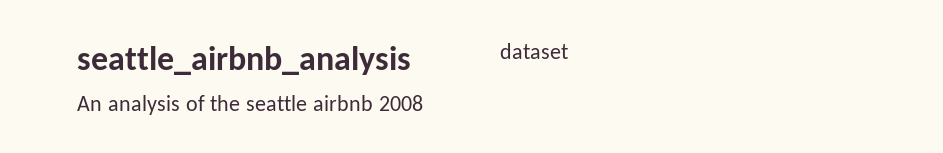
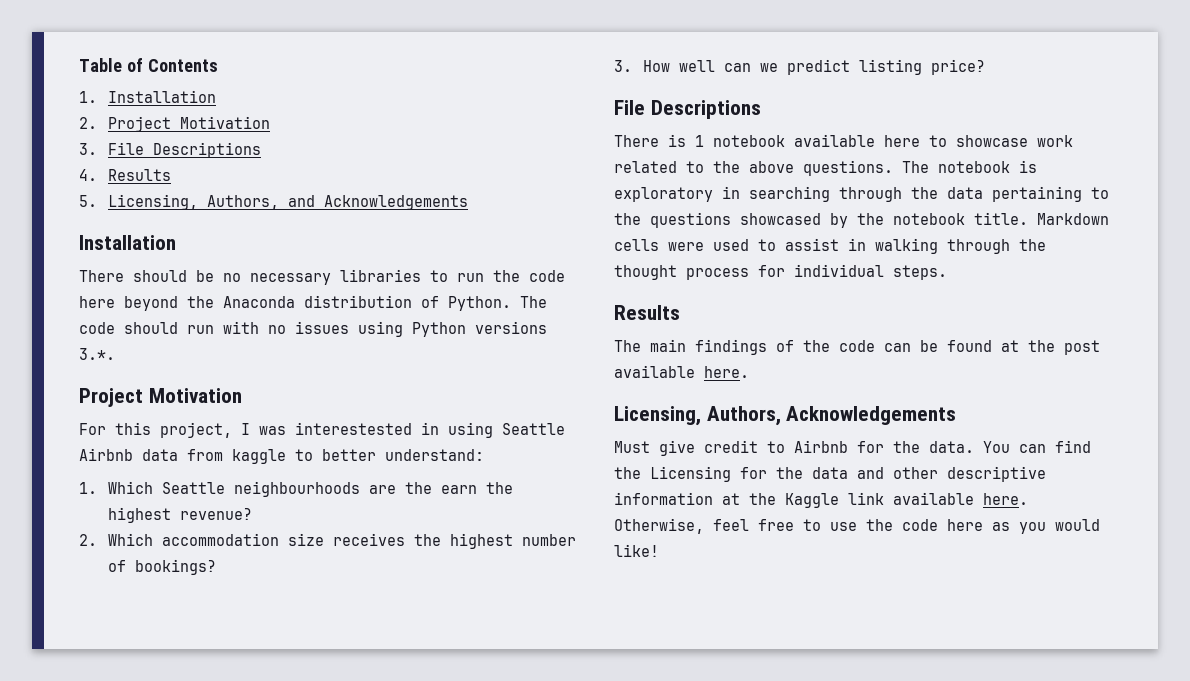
[77,46,411,75] [77,95,423,115] [500,43,568,59] seattle_airbnb_analysis // An analysis of the seattle airbnb 2008 dataset -> [79,58,218,72] [79,90,216,103] [79,116,270,132] [79,142,261,158] [79,169,171,181] [79,194,468,210] [79,235,176,250] [79,269,565,285] [79,295,547,311] [79,321,547,337] [79,348,115,360] [79,388,242,407] [79,422,565,438] [79,448,484,464] [79,481,513,497] [107,507,252,523] [79,533,576,549] [107,559,216,575] [614,59,985,75] [614,100,761,119] [614,134,1073,147] [614,160,1037,176] [614,186,1109,202] [614,212,1109,228] [614,238,1046,254] [614,264,947,280] [614,305,680,320] [614,339,1100,355] [614,365,749,378] [614,406,957,426] [614,440,1091,456] [614,466,1046,482] [614,492,1028,508] [614,518,1100,534] [614,544,659,557] Table of Contents // 1. Installation // 2. Project Motivation // 3. File Descriptions // 4. Results // 5. Licensing, Authors, and Acknowledgements // Installation // There should be no necessary libraries to run the code here beyond the Anaconda distribution of Python. The code should run with no issues using Python versions 3.*. // Project Motivation // For this project, I was interestested in using Seattle Airbnb data from kaggle to better understand: // 1. Which Seattle neighbourhoods are the earn the highest revenue? // 2. Which accommodation size receives the highest number of bookings? // 3. How well can we predict listing price? // File Descriptions // There is 1 notebook available here to showcase work related to the above questions. The notebook is exploratory in searching through the data pertaining to the questions showcased by the notebook title. Markdown cells were used to assist in walking through the thought process for individual steps. // Results // The main findings of the code can be found at the post available here. // Licensing, Authors, Acknowledgements // Must give credit to Airbnb for the data. You can find the Licensing for the data and other descriptive information at the Kaggle link available here. Otherwise, feel free to use the code here as you would like!

